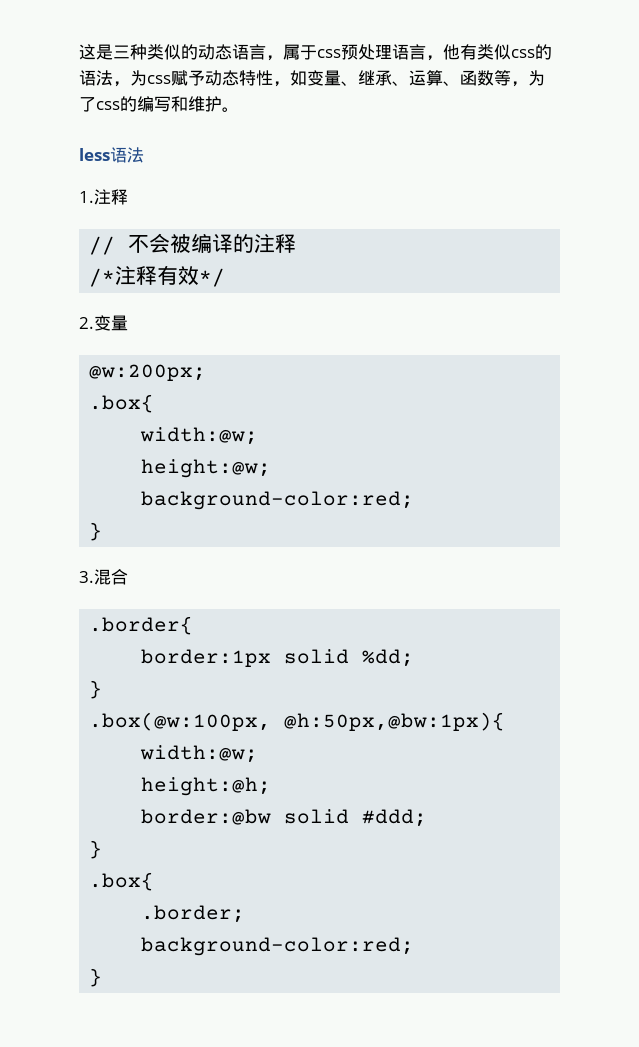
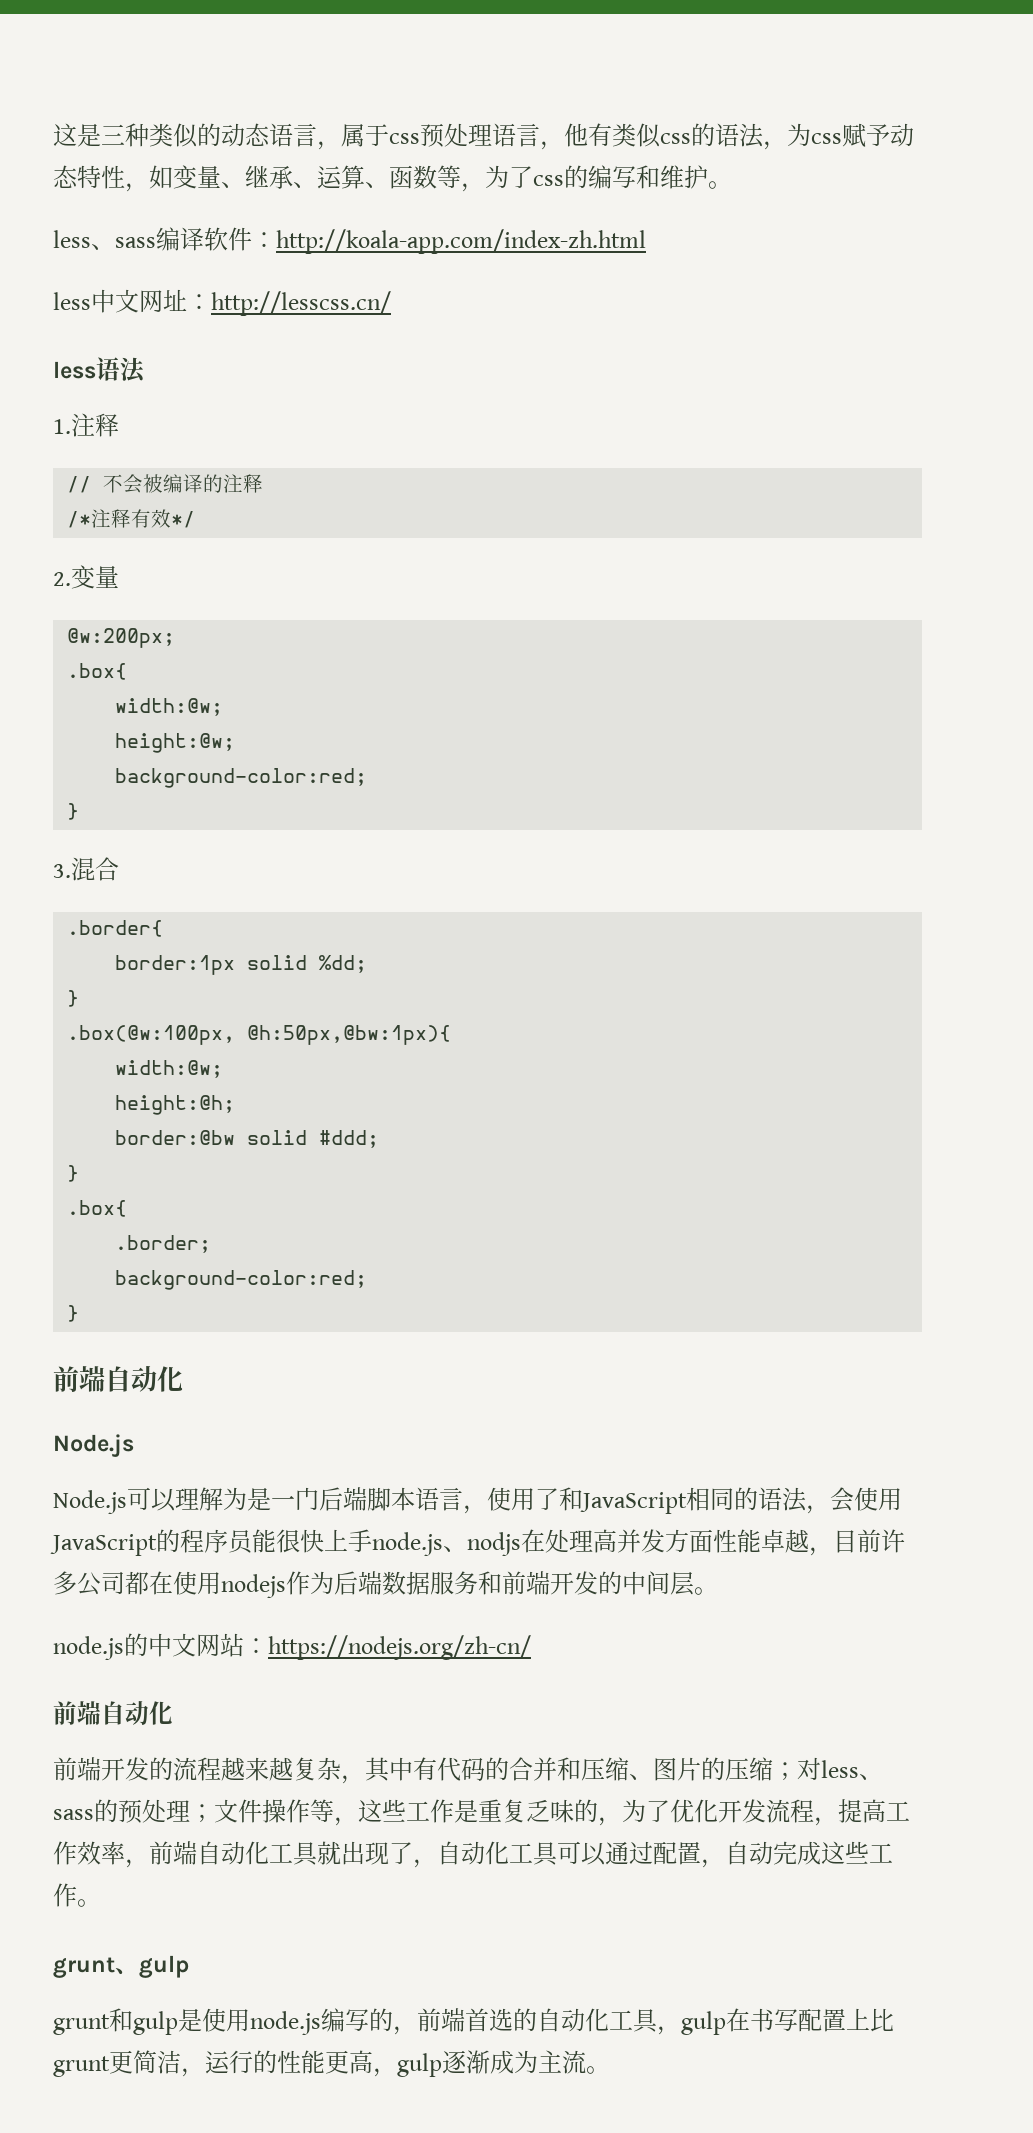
(239, 109) none -> [53,227,646,254] [53,289,391,316] // less、sass编译软件：http://koala-app.com/index-zh.html // less中文网址：http://lesscss.cn/
(103, 977) none -> [53,1365,183,1392] [53,1434,134,1457] [53,1487,902,1514] [50,1529,905,1556] [53,1571,718,1598] [53,1633,531,1660] [53,1701,173,1725] [53,1757,883,1784] [53,1799,910,1826] [53,1841,893,1868] [53,1883,101,1907] [53,1955,189,1978] [53,2008,894,2035] [53,2050,610,2077] // 前端自动化 // Node.js // Node.js可以理解为是一门后端脚本语言，使用了和JavaScript相同的语法，会使用JavaScript的程序员能很快上手node.js、nodjs在处理高并发方面性能卓越，目前许多公司都在使用nodejs作为后端数据服务和前端开发的中间层。 // node.js的中文网站：https://nodejs.org/zh-cn/ // 前端自动化 // 前端开发的流程越来越复杂，其中有代码的合并和压缩、图片的压缩；对less、sass的预处理；文件操作等，这些工作是重复乏味的，为了优化开发流程，提高工作效率，前端自动化工具就出现了，自动化工具可以通过配置，自动完成这些工作。 // grunt、gulp // grunt和gulp是使用node.js编写的，前端首选的自动化工具，gulp在书写配置上比grunt更简洁，运行的性能更高，gulp逐渐成为主流。

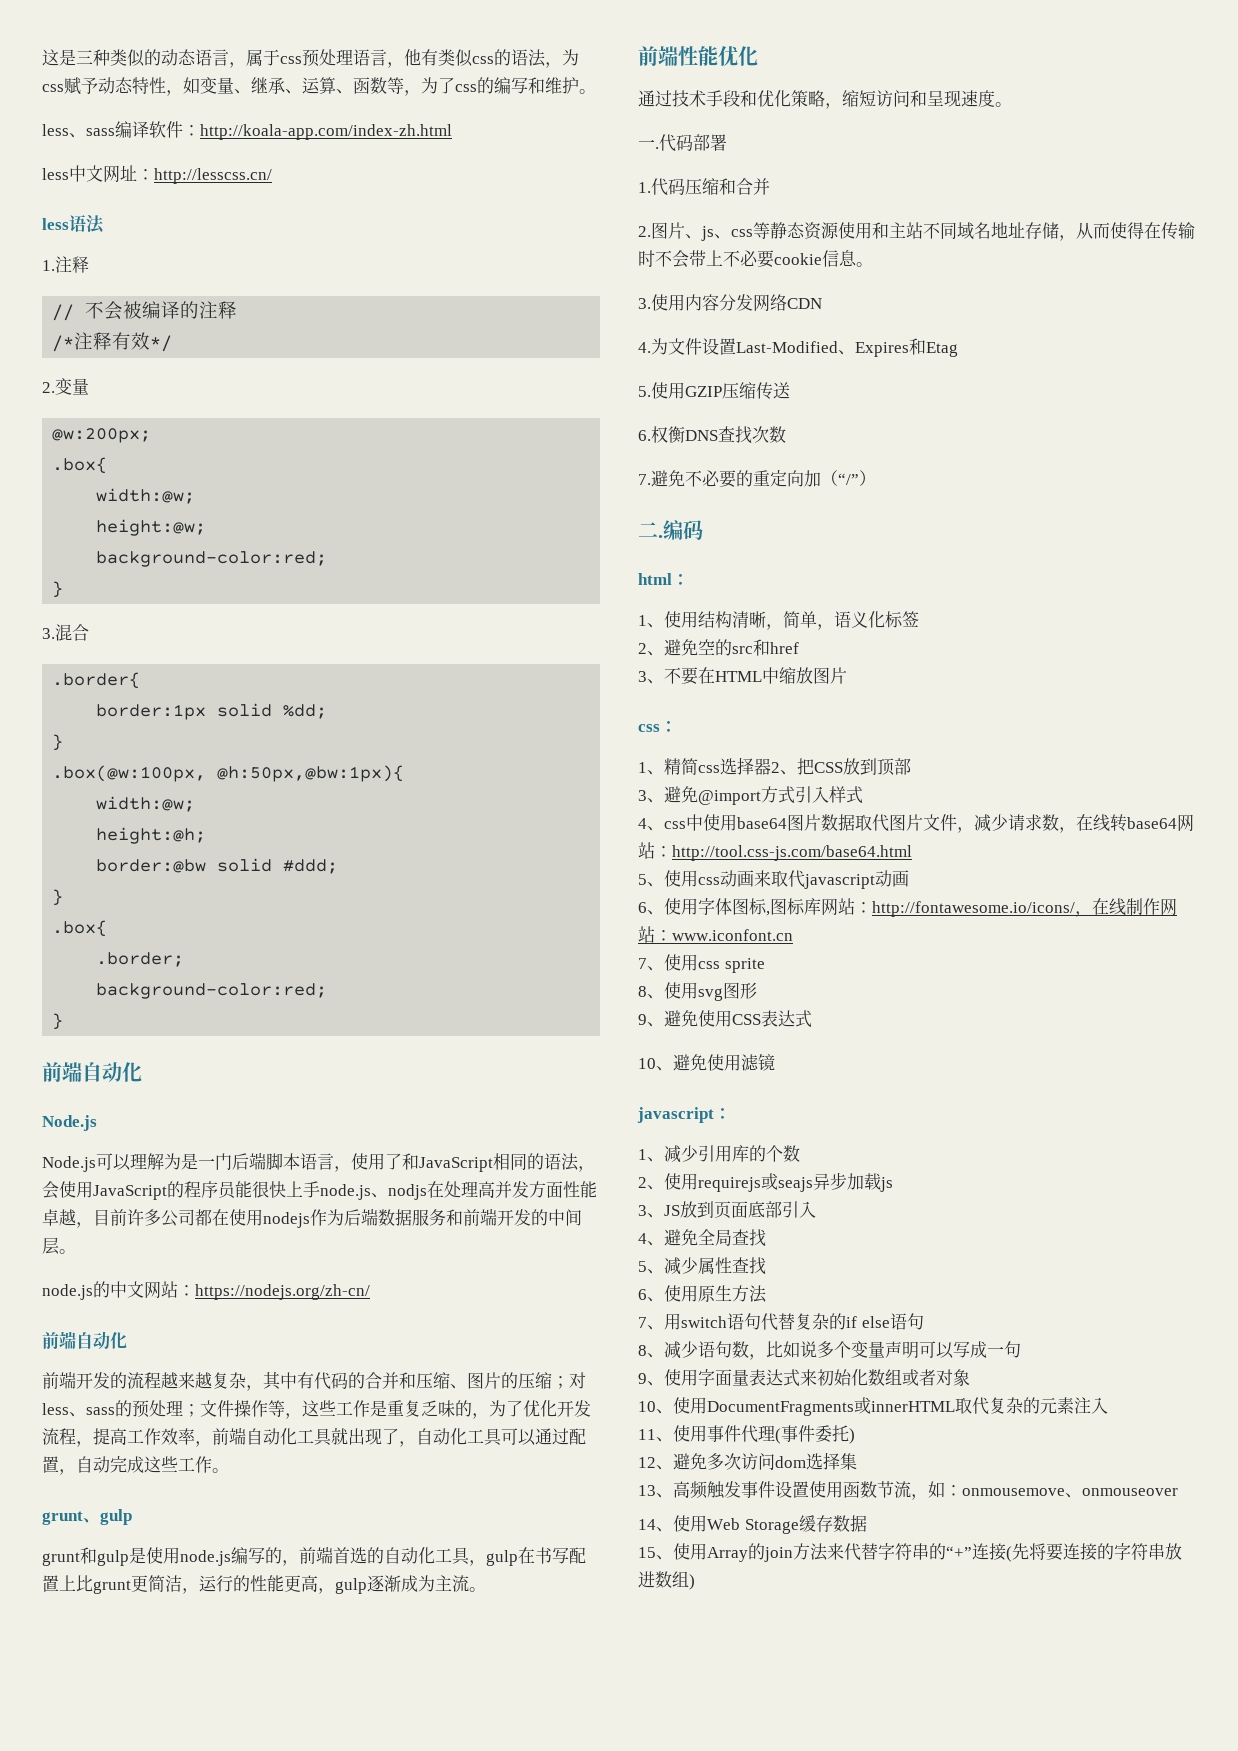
(610, 2070) none -> [638,46,758,66] [638,90,1012,109] [638,134,727,152] [638,178,770,196] [638,222,1195,241] [638,250,873,268] [638,294,822,312] [638,338,958,357] [638,382,790,400] [638,426,786,444] [638,470,876,488] [638,520,703,540] [638,573,689,585] [638,611,919,630] [638,639,799,656] [638,667,847,685] [638,721,677,732] [638,757,911,776] [638,786,863,805] [638,814,1194,833] [638,842,912,861] [638,870,909,889] [638,898,1177,917] [638,926,793,943] [638,954,765,973] [638,982,757,1001] [638,1010,812,1028] [638,1053,775,1071] [637,1107,731,1123] [638,1145,800,1163] [638,1172,893,1192] [638,1201,816,1219] [638,1229,766,1247] [638,1257,766,1275] [638,1285,767,1303] [638,1313,924,1331] [638,1341,1021,1360] [638,1369,970,1387] [638,1397,1108,1416] [638,1425,855,1444] [638,1452,857,1470] [638,1481,1178,1500] [638,1515,867,1534] [638,1543,1182,1562] [638,1571,695,1590] // 前端性能优化 // 通过技术手段和优化策略，缩短访问和呈现速度。 // 一.代码部署 // 1.代码压缩和合并 // 2.图片、js、css等静态资源使用和主站不同域名地址存储，从而使得在传输时不会带上不必要cookie信息。 // 3.使用内容分发网络CDN // 4.为文件设置Last-Modified、Expires和Etag // 5.使用GZIP压缩传送 // 6.权衡DNS查找次数 // 7.避免不必要的重定向加（“/”） // 二.编码 // html： // 1、使用结构清晰，简单，语义化标签 // 2、避免空的src和href // 3、不要在HTML中缩放图片 // css： // 1、精简css选择器2、把CSS放到顶部 // 3、避免@import方式引入样式 // 4、css中使用base64图片数据取代图片文件，减少请求数，在线转base64网站：http://tool.css-js.com/base64.html // 5、使用css动画来取代javascript动画 // 6、使用字体图标,图标库网站：http://fontawesome.io/icons/，在线制作网站：www.iconfont.cn // 7、使用css sprite // 8、使用svg图形 // 9、避免使用CSS表达式 // 10、避免使用滤镜 // javascript： // 1、减少引用库的个数 // 2、使用requirejs或seajs异步加载js // 3、JS放到页面底部引入 // 4、避免全局查找 // 5、减少属性查找 // 6、使用原生方法 // 7、用switch语句代替复杂的if else语句 // 8、减少语句数，比如说多个变量声明可以写成一句 // 9、使用字面量表达式来初始化数组或者对象 // 10、使用DocumentFragments或innerHTML取代复杂的元素注入 // 11、使用事件代理(事件委托) // 12、避免多次访问dom选择集 // 13、高频触发事件设置使用函数节流，如：onmousemove、onmouseover // 14、使用Web Storage缓存数据 // 15、使用Array的join方法来代替字符串的“+”连接(先将要连接的字符串放进数组)

